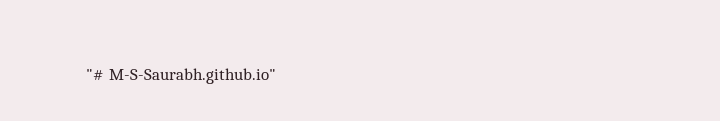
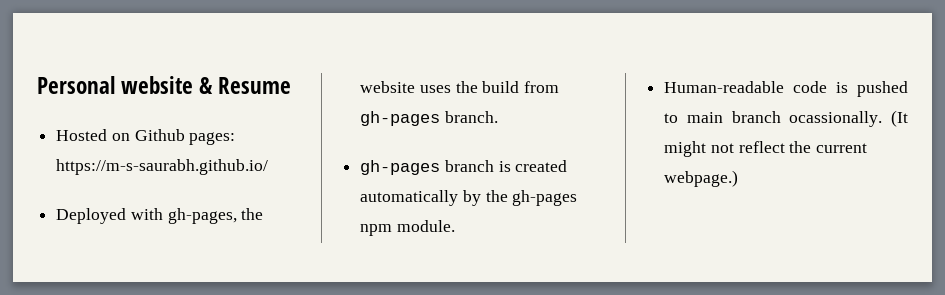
[86,68,276,84] "# M-S-Saurabh.github.io" -> [37,76,292,94] [56,129,236,145] [56,159,269,175] [56,208,264,224] [360,81,560,93] [360,111,498,126] [360,160,568,175] [360,190,578,206] [360,220,455,236] [664,81,908,97] [664,110,908,127] [664,141,868,157] [664,170,739,187] Personal website & Resume // Hosted on Github pages: https://m-s-saurabh.github.io/ // Deployed with gh-pages, the website uses the build from gh-pages branch. // gh-pages branch is created automatically by the gh-pages npm module. // Human-readable code is pushed to main branch ocassionally. (It might not reflect the current webpage.)

